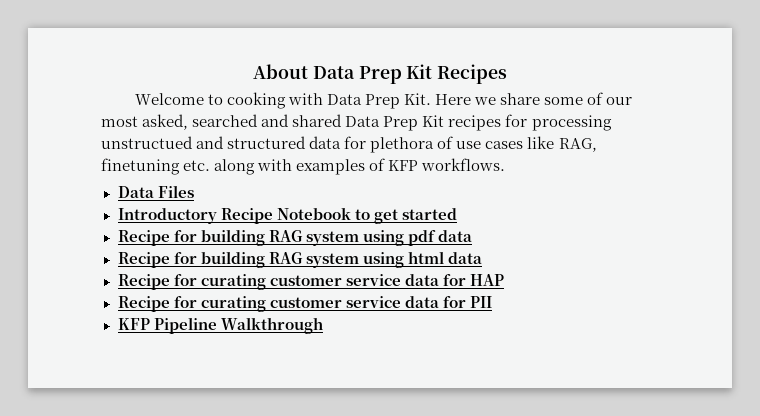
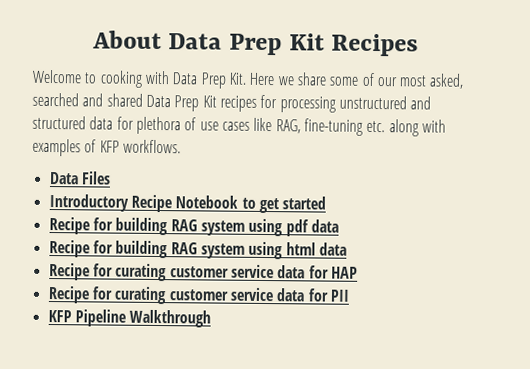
[101,136,193,149] unstructued -> [338,95,407,110] unstructured
[101,158,180,175] finetuning -> [303,118,363,136] fine-tuning

